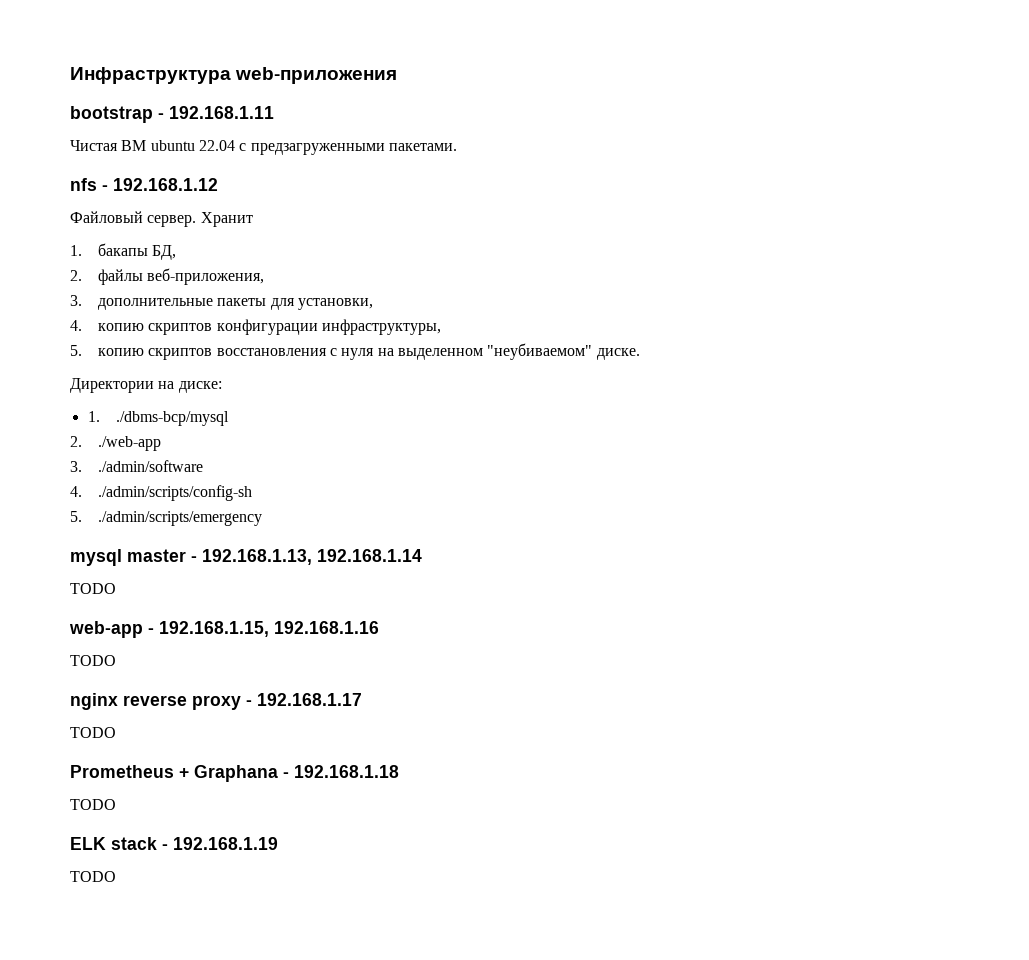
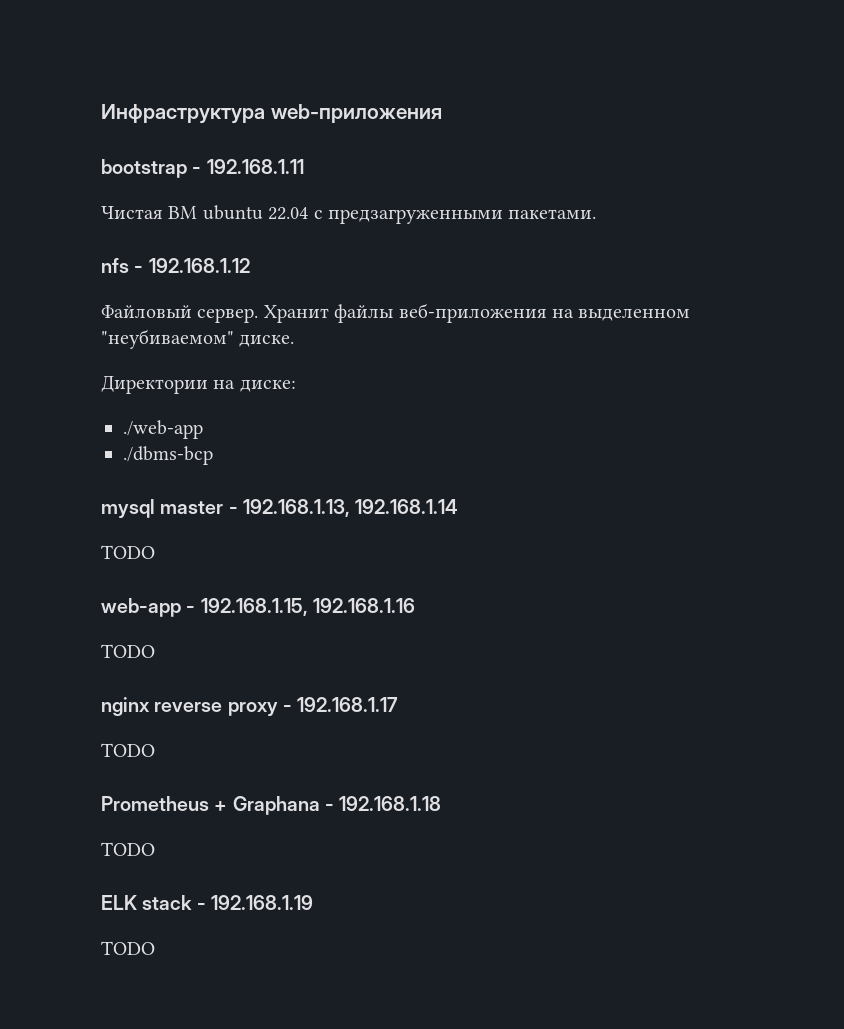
[70,243,177,260] [70,268,265,285] [70,295,374,310] [70,319,442,335] [70,345,375,360] // 1. бакапы БД, // 2. файлы веб-приложения, // 3. дополнительные пакеты для установки, // 4. копию скриптов конфигурации инфраструктуры, // 5. копию скриптов восстановления с нуля -> [334,303,547,323] файлы веб-приложения
[87,411,229,426] [70,436,162,451] [70,460,204,472] [70,485,253,501] [70,511,263,526] 1. ./dbms-bcp/mysql // 2. ./web-app // 3. ./admin/software // 4. ./admin/scripts/config-sh // 5. ./admin/scripts/emergency -> [123,420,203,439] [123,446,213,465] ./web-app // ./dbms-bcp

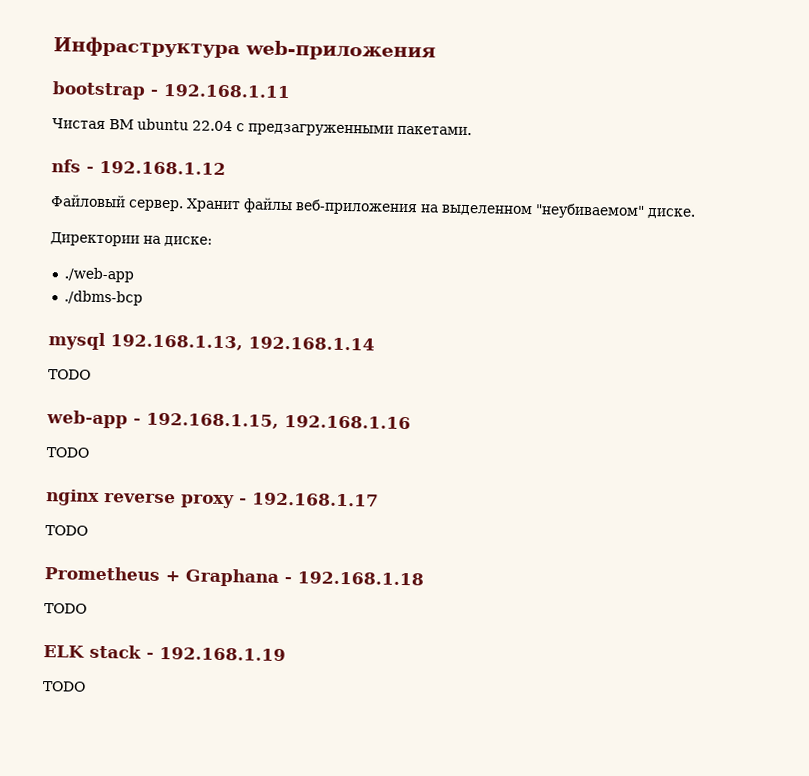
[160,501,238,514] master - -> (106, 341) none

